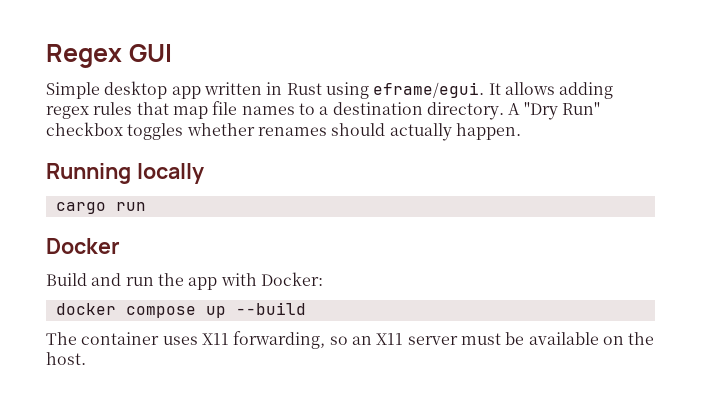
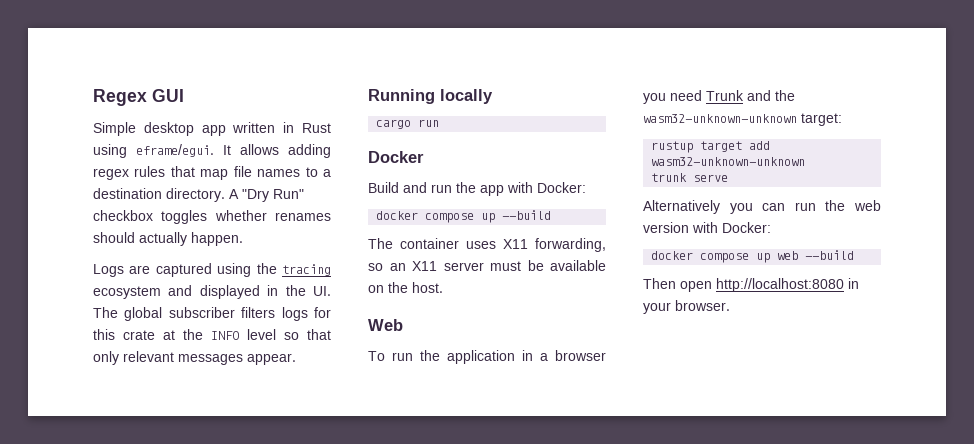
(521, 131) none -> [93,263,331,277] [93,285,331,299] [93,307,331,321] [93,329,331,340] [93,351,296,365] // Logs are captured using the tracing ecosystem and displayed in the UI. The global subscriber filters logs for this crate at the INFO level so that only relevant messages appear.
(86, 358) none -> [368,319,403,331] [368,350,606,364] [643,90,795,104] [643,113,842,126] [651,141,771,153] [651,157,806,166] [651,173,729,182] [643,200,881,214] [643,222,771,233] [651,250,855,263] [643,278,859,292] [643,300,730,314] // Web // To run the application in a browser you need Trunk and the wasm32-unknown-unknown target: // rustup target add wasm32-unknown-unknown // trunk serve // Alternatively you can run the web version with Docker: // docker compose up web --build // Then open http://localhost:8080 in your browser.

